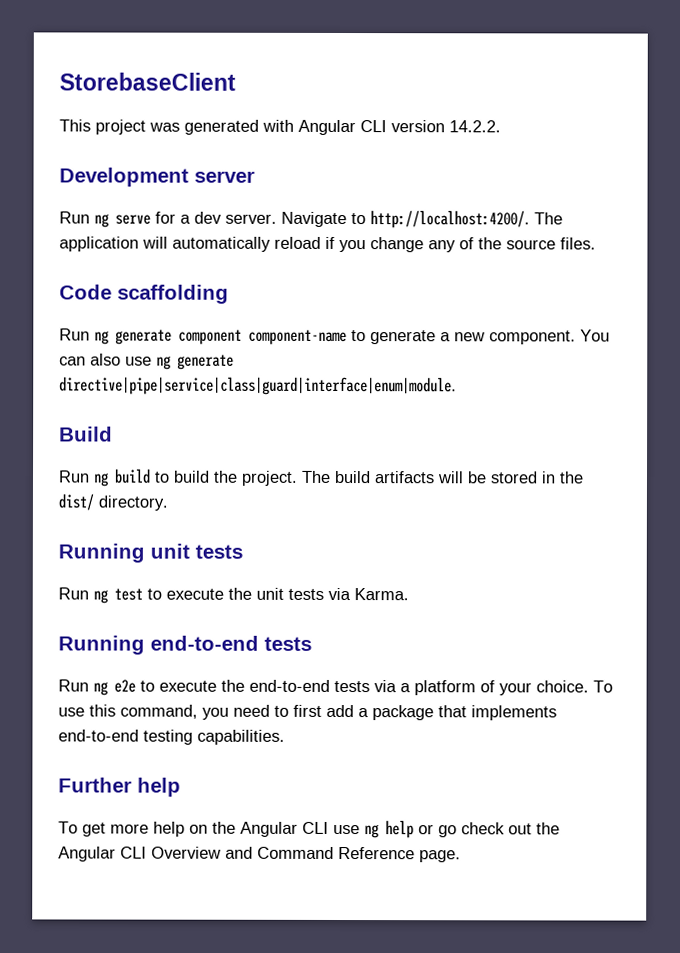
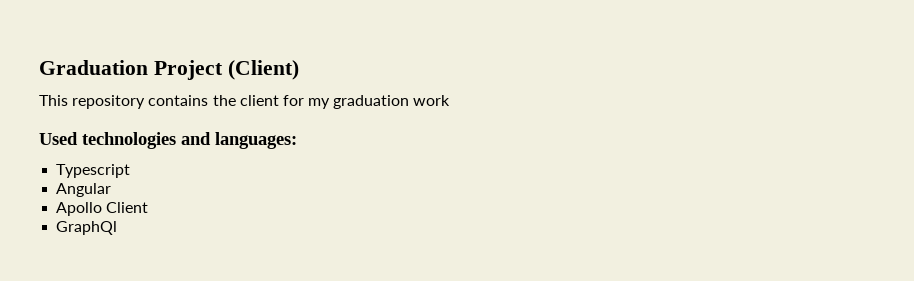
[59,72,236,91] [59,119,501,136] [59,167,255,187] [59,210,563,229] [59,236,596,253] [59,284,229,304] [59,328,610,346] [59,353,234,370] [59,376,457,396] [59,426,113,442] [58,468,584,487] [58,493,168,511] [58,543,243,563] [58,587,409,604] [58,635,312,655] [58,679,613,696] [58,704,557,721] [58,729,285,745] [58,777,181,797] [58,820,560,839] [58,846,461,863] StorebaseClient // This project was generated with Angular CLI version 14.2.2. // Development server // Run ng serve for a dev server. Navigate to http://localhost:4200/. The application will automatically reload if you change any of the source files. // Code scaffolding // Run ng generate component component-name to generate a new component. You can also use ng generate directive|pipe|service|class|guard|interface|enum|module. // Build // Run ng build to build the project. The build artifacts will be stored in the dist/ directory. // Running unit tests // Run ng test to execute the unit tests via Karma. // Running end-to-end tests // Run ng e2e to execute the end-to-end tests via a platform of your choice. To use this command, you need to first add a package that implements end-to-end testing capabilities. // Further help // To get more help on the Angular CLI use ng help or go check out the Angular CLI Overview and Command Reference page. -> [39,60,299,80] [39,95,451,109] [39,132,297,149] [56,164,131,178] [56,183,112,197] [56,202,149,216] [56,221,118,235] Graduation Project (Client) // This repository contains the client for my graduation work // Used technologies and languages: // Typescript // Angular // Apollo Client // GraphQl

